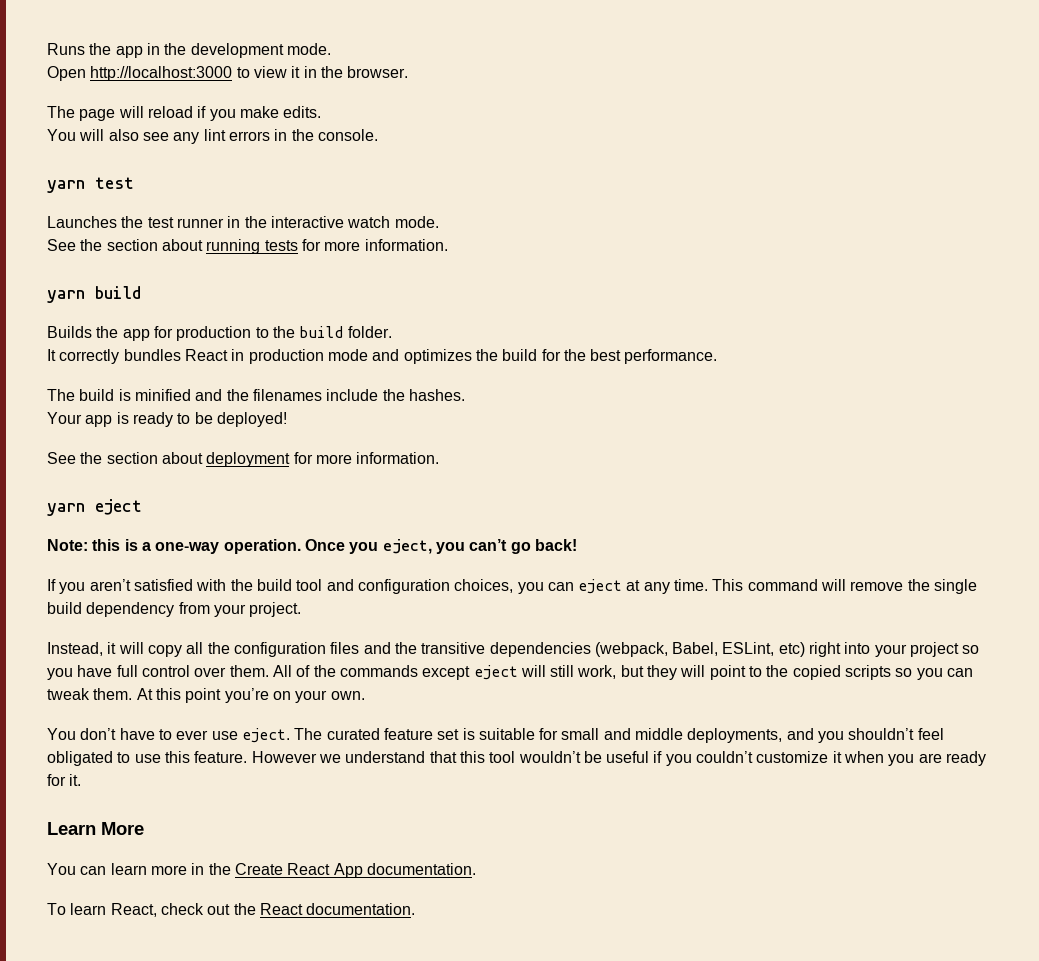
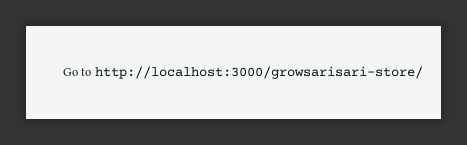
[47,43,331,58] [47,66,409,81] [47,106,322,121] [47,129,378,144] [47,177,134,193] [47,216,439,228] [47,239,448,254] [47,286,141,303] [47,326,392,341] [47,349,718,364] [47,389,465,401] [47,412,287,427] [47,452,440,467] [47,499,142,516] [47,539,577,554] [47,579,978,594] [47,602,302,617] [47,642,980,657] [47,665,974,680] [47,688,365,703] [47,728,944,743] [47,751,987,766] [47,774,82,786] [47,822,144,835] [47,863,476,878] [47,903,416,917] Runs the app in the development mode. // Open http://localhost:3000 to view it in the browser. // The page will reload if you make edits. // You will also see any lint errors in the console. // yarn test // Launches the test runner in the interactive watch mode. // See the section about running tests for more information. // yarn build // Builds the app for production to the build folder. // It correctly bundles React in production mode and optimizes the build for the best performance. // The build is minified and the filenames include the hashes. // Your app is ready to be deployed! // See the section about deployment for more information. // yarn eject // Note: this is a one-way operation. Once you eject, you can’t go back! // If you aren’t satisfied with the build tool and configuration choices, you can eject at any time. This command will remove the single build dependency from your project. // Instead, it will copy all the configuration files and the transitive dependencies (webpack, Babel, ESLint, etc) right into your project so you have full control over them. All of the commands except eject will still work, but they will point to the copied scripts so you can tweak them. At this point you’re on your own. // You don’t have to ever use eject. The curated feature set is suitable for small and middle deployments, and you shouldn’t feel obligated to use this feature. However we understand that this tool wouldn’t be useful if you couldn’t customize it when you are ready for it. // Learn More // You can learn more in the Create React App documentation. // To learn React, check out the React documentation. -> [63,66,423,79] Go to http://localhost:3000/growsarisari-store/

